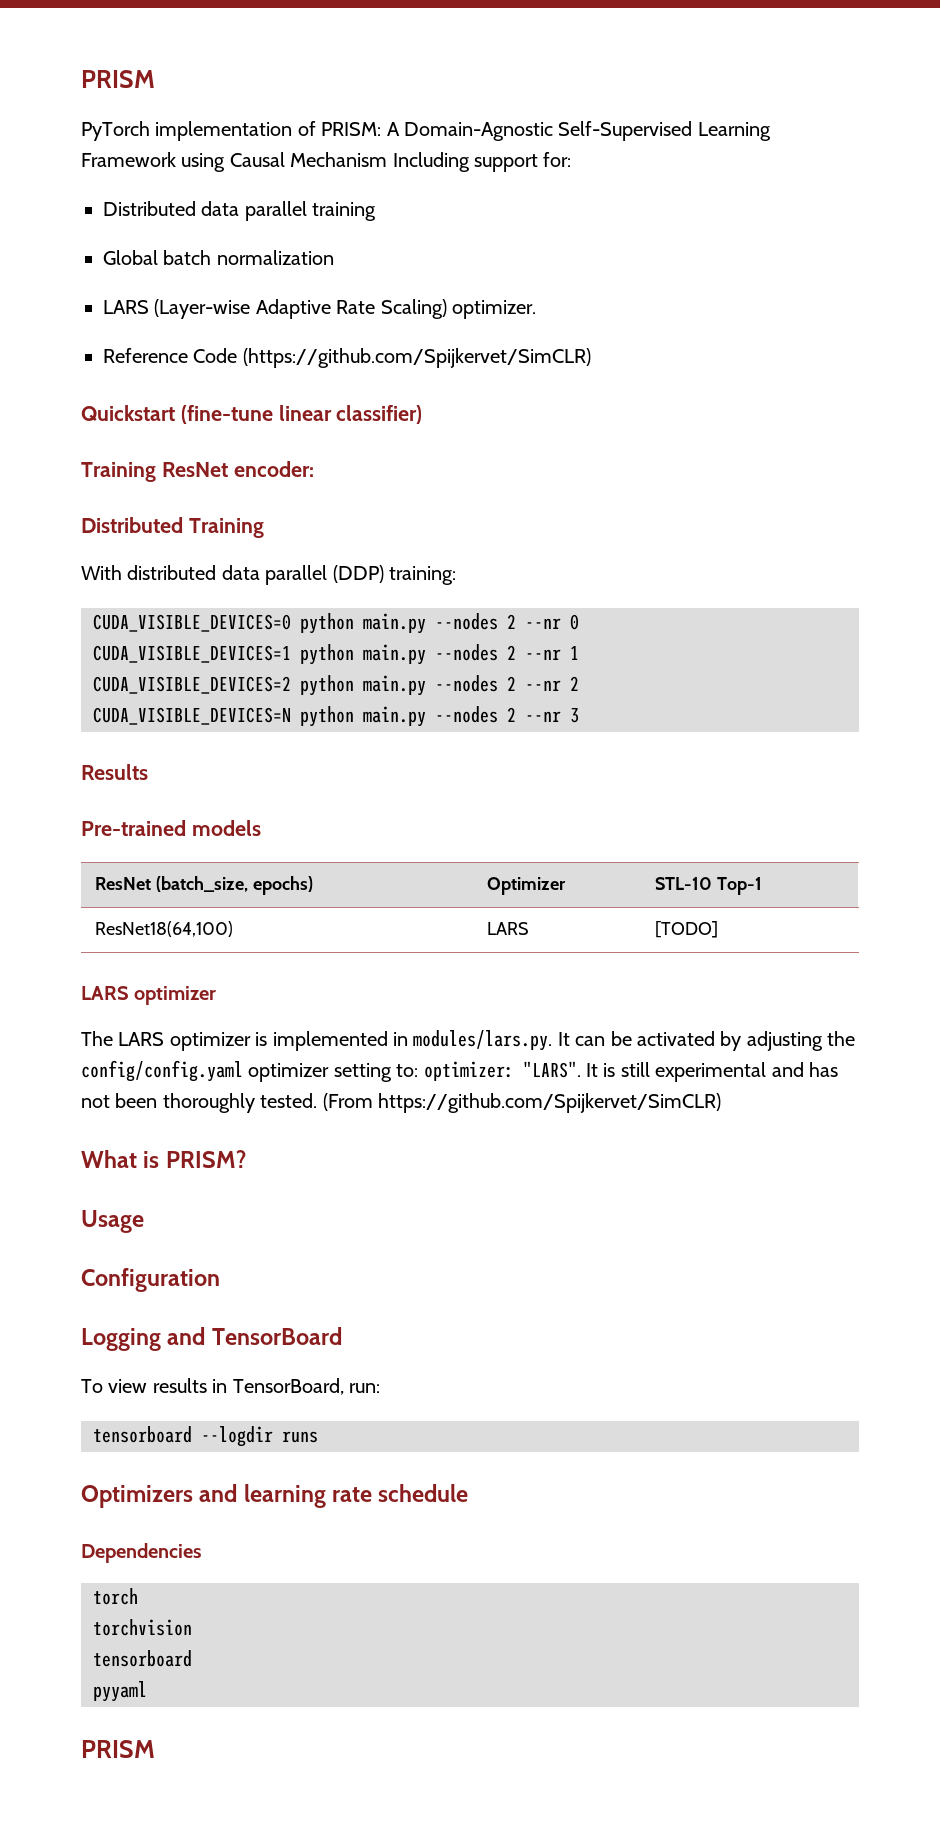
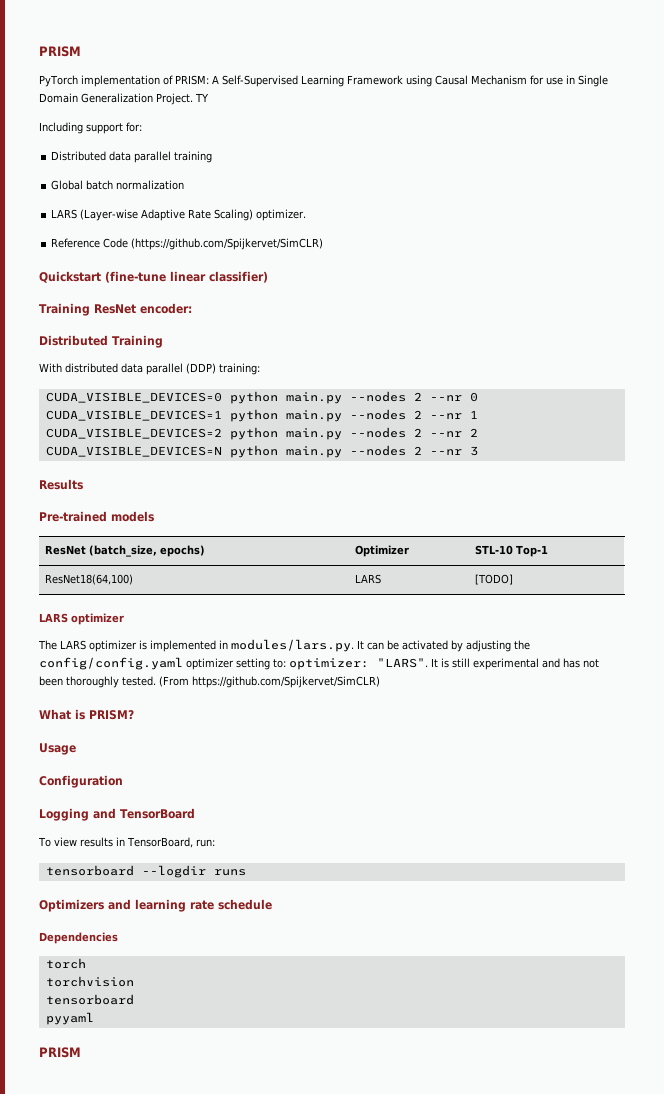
[403,122,553,141] Domain-Agnostic -> (219, 79) none
(388, 159) none -> [529,75,608,87] [39,93,209,105] for use in Single Domain Generalization Project. TY //

